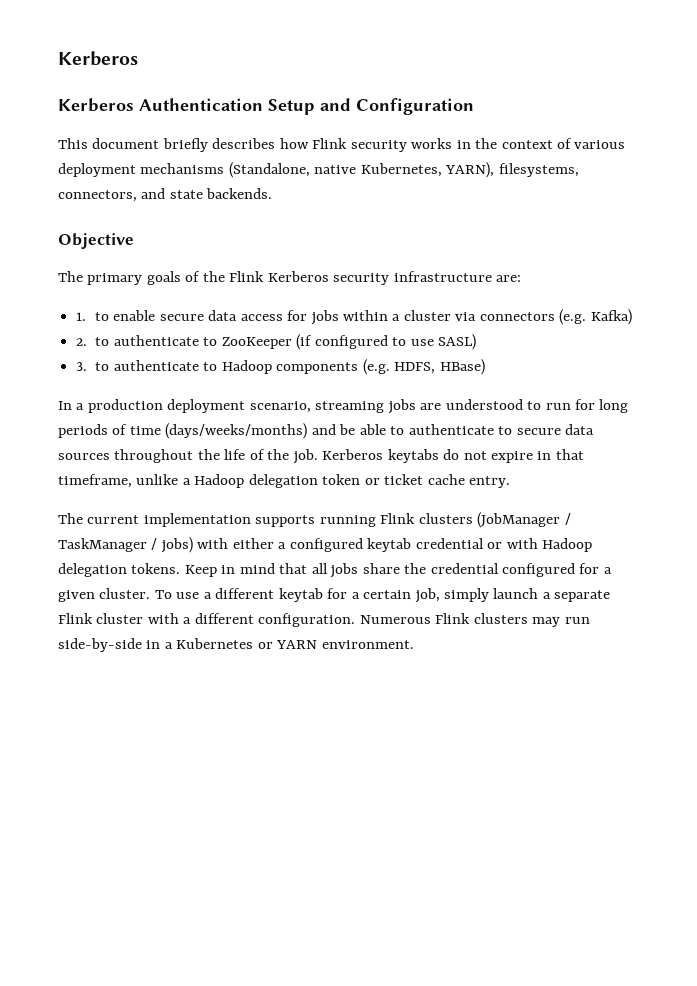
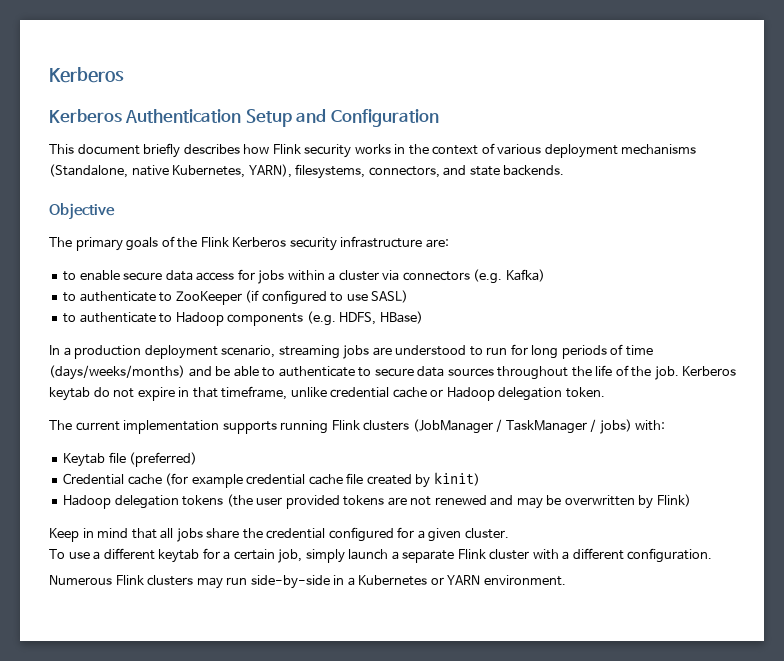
[76,312,87,321] 1. -> (449, 243) none
[76,338,88,346] 2. -> (545, 275) none
[76,362,88,371] 3. -> (409, 296) none
[387,449,439,463] keytabs -> [49,387,90,401] keytab
[182,474,511,488] a Hadoop delegation token or ticket cache entry. -> [330,387,605,401] credential cache or Hadoop delegation token.
[197,538,593,552] [58,563,181,577] with either a configured keytab credential or with Hadoop delegation tokens. -> [635,420,666,431] [63,452,198,467] [63,472,480,488] [63,494,691,509] with: // Keytab file (preferred) // Credential cache (for example credential cache file created by kinit) // Hadoop delegation tokens (the user provided tokens are not renewed and may be overwritten by Flink) //
(151, 593) none -> (509, 533) //
(356, 620) none -> (713, 555) //

